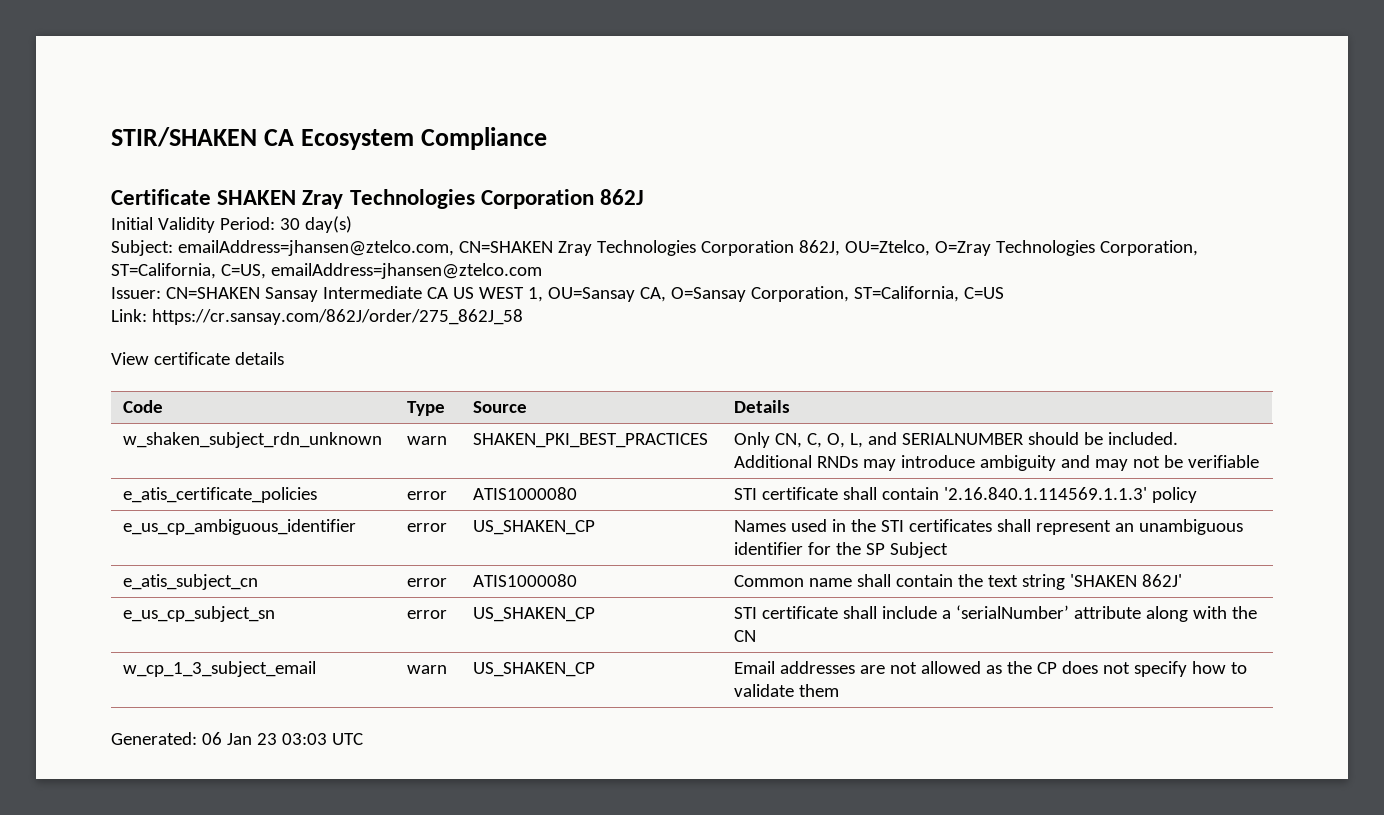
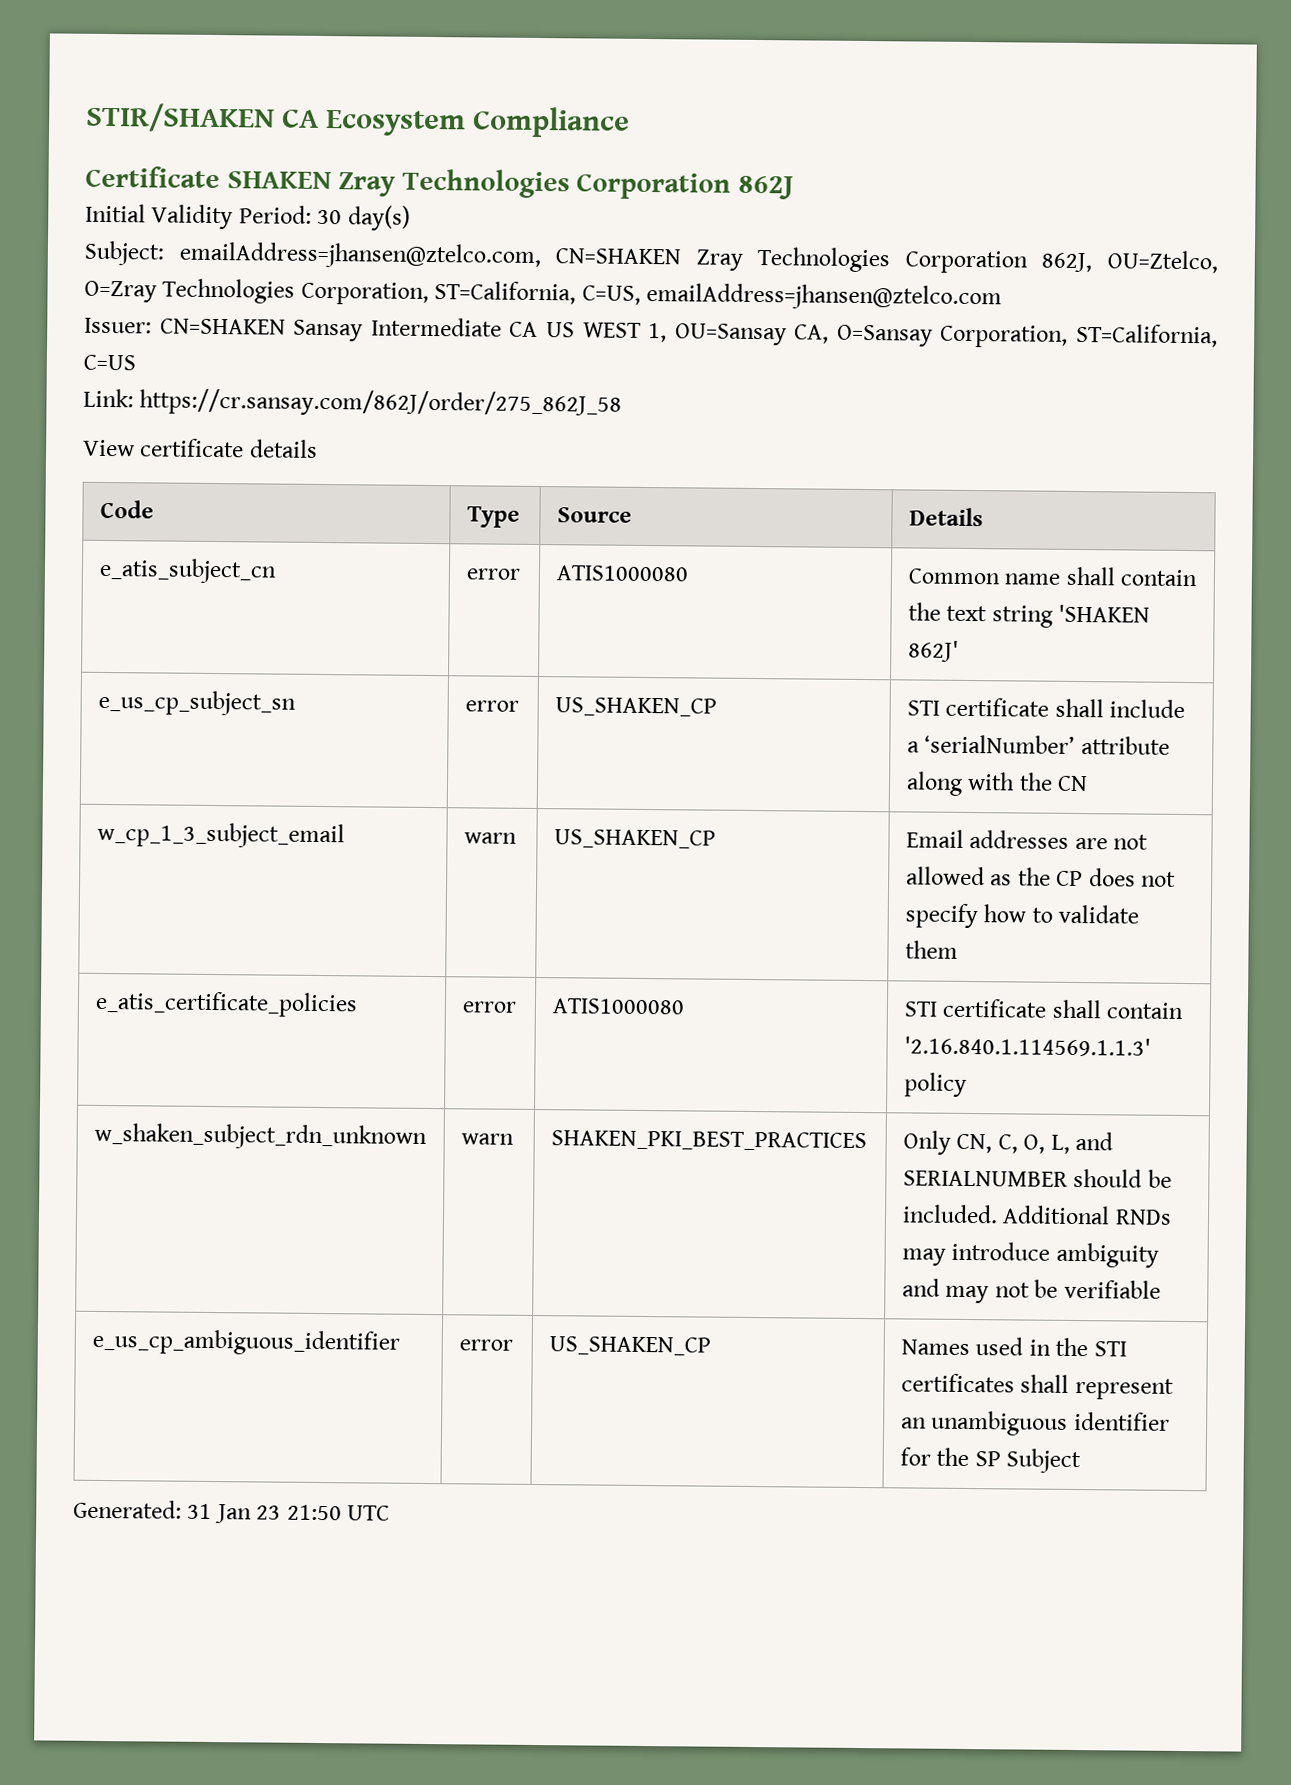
[123,432,383,448] [407,436,448,445] [473,433,709,448] [734,432,1179,448] [734,455,1260,471] [123,487,318,503] [407,491,448,500] [473,487,578,500] [734,487,1198,503] [123,519,357,535] [407,523,448,532] [473,520,596,535] [734,519,1244,535] [734,542,949,558] // w_shaken_subject_rdn_unknown | warn | SHAKEN_PKI_BEST_PRACTICES | Only CN, C, O, L, and SERIALNUMBER should be included. Additional RNDs may introduce ambiguity and may not be verifiable // e_atis_certificate_policies | error | ATIS1000080 | STI certificate shall contain '2.16.840.1.114569.1.1.3' policy // e_us_cp_ambiguous_identifier | error | US_SHAKEN_CP | Names used in the STI certificates shall represent an unambiguous identifier for the SP Subject -> (983, 517) none
(840, 690) none -> [94,990,358,1018] [461,1001,516,1013] [551,998,685,1015] [903,998,1185,1019] [903,1036,1151,1057] [903,1072,967,1097] [93,1122,427,1150] [460,1133,514,1145] [550,1130,867,1152] [902,1130,1114,1155] [902,1168,1172,1188] [901,1204,1172,1225] [901,1241,1159,1268] [901,1278,1161,1304] [91,1328,400,1356] [458,1339,513,1351] [548,1336,711,1356] [900,1337,1127,1357] [900,1373,1174,1400] [900,1410,1170,1436] [899,1447,1082,1474] // e_atis_certificate_policies | error | ATIS1000080 | STI certificate shall contain '2.16.840.1.114569.1.1.3' policy // w_shaken_subject_rdn_unknown | warn | SHAKEN_PKI_BEST_PRACTICES | Only CN, C, O, L, and SERIALNUMBER should be included. Additional RNDs may introduce ambiguity and may not be verifiable // e_us_cp_ambiguous_identifier | error | US_SHAKEN_CP | Names used in the STI certificates shall represent an unambiguous identifier for the SP Subject
[201,732,222,745] 06 -> [187,1503,213,1520] 31
[281,733,327,745] 03:03 -> [286,1504,342,1521] 21:50

